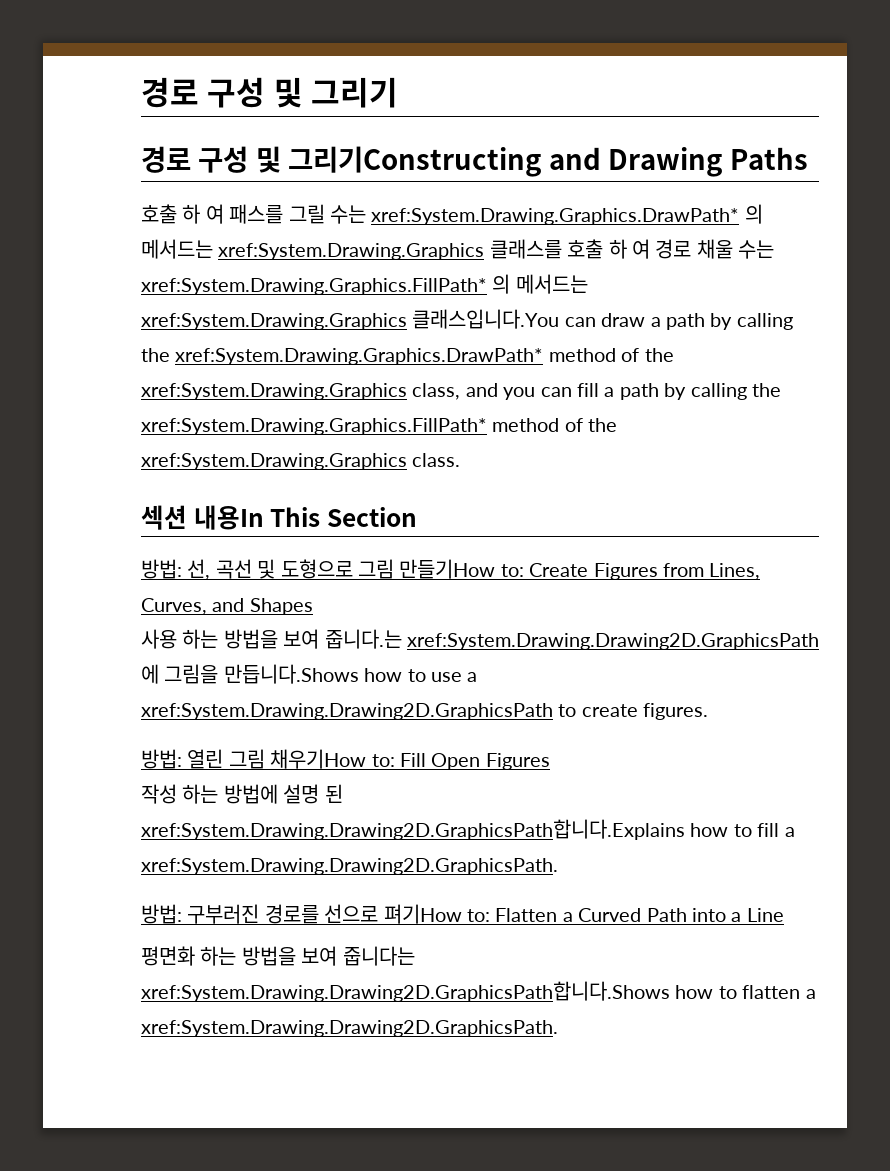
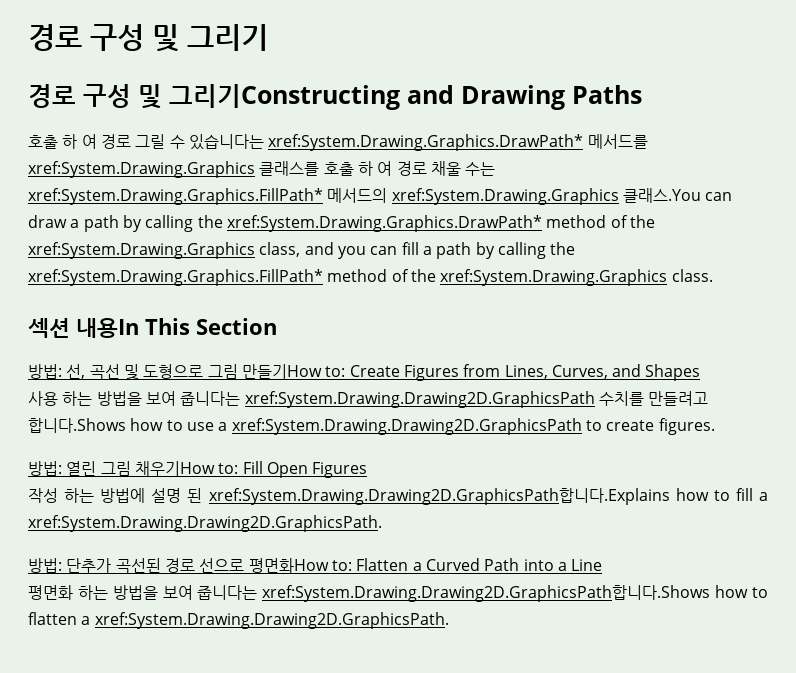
[229,204,763,225] [141,239,213,259] 패스를 그릴 수는 xref:System.Drawing.Graphics.DrawPath* 의 메서드는 -> [100,134,648,151] 경로 그릴 수 있습니다는 xref:System.Drawing.Graphics.DrawPath* 메서드를
[492,274,588,294] [141,309,560,330] 의 메서드는 xref:System.Drawing.Graphics 클래스입니다.You -> [327,188,701,205] 메서드의 xref:System.Drawing.Graphics 클래스.You
[324,629,819,650] [141,664,359,684] 줍니다.는 xref:System.Drawing.Drawing2D.GraphicsPath 에 그림을 만듭니다.Shows -> [180,391,709,408] [28,418,126,433] 줍니다는 xref:System.Drawing.Drawing2D.GraphicsPath 수치를 만들려고 합니다.Shows
[187,904,462,924] 구부러진 경로를 선으로 펴기How -> [66,558,329,573] 단추가 곡선된 경로 선으로 평면화How

